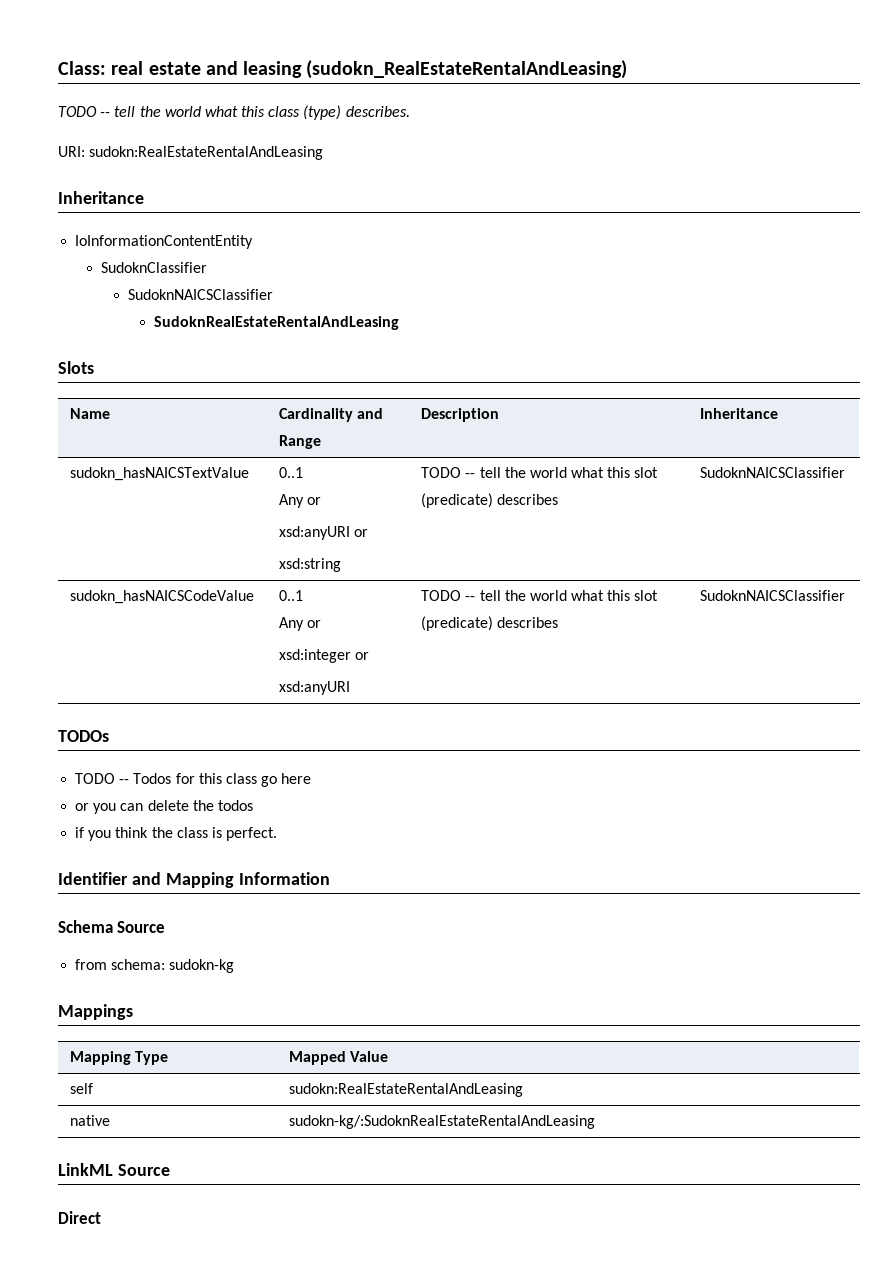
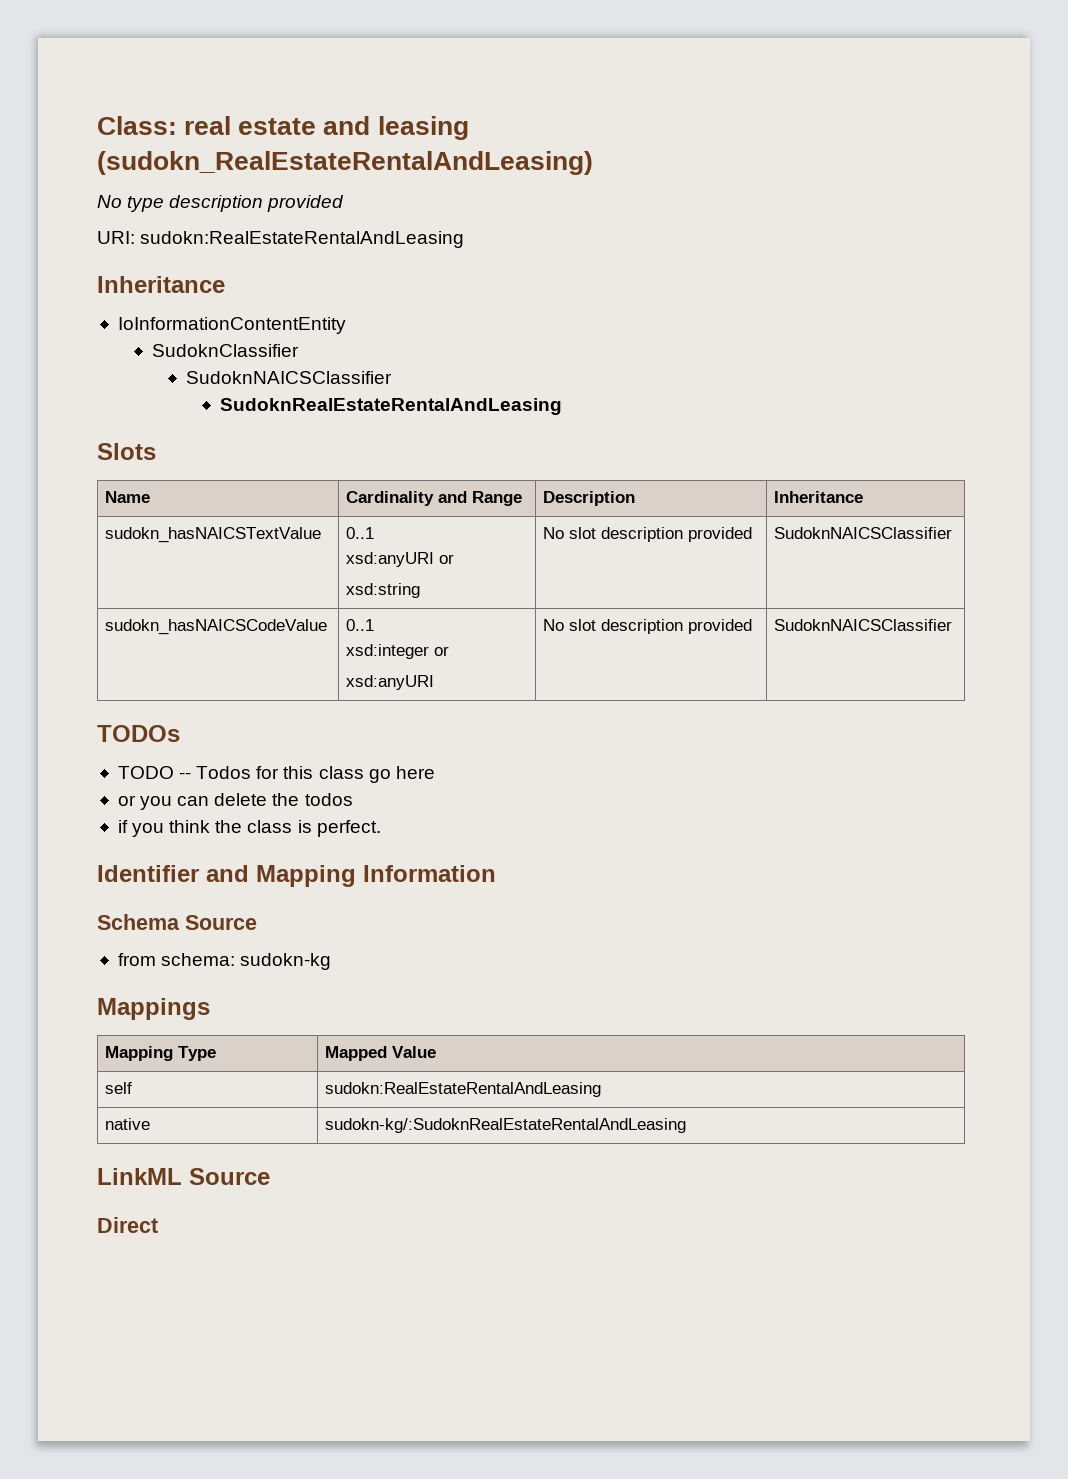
[58,105,410,120] TODO -- tell the world what this class (type) describes. -> [97,195,345,212] No type description provided
[279,494,322,508] // Any or -> (375, 533) none
[421,467,659,478] [421,493,559,508] TODO -- tell the world what this slot (predicate) describes -> [543,527,753,542] No slot description provided
[279,617,322,631] // Any or -> (375, 625) none
[421,590,659,601] [421,616,559,631] TODO -- tell the world what this slot (predicate) describes -> [543,619,753,634] No slot description provided

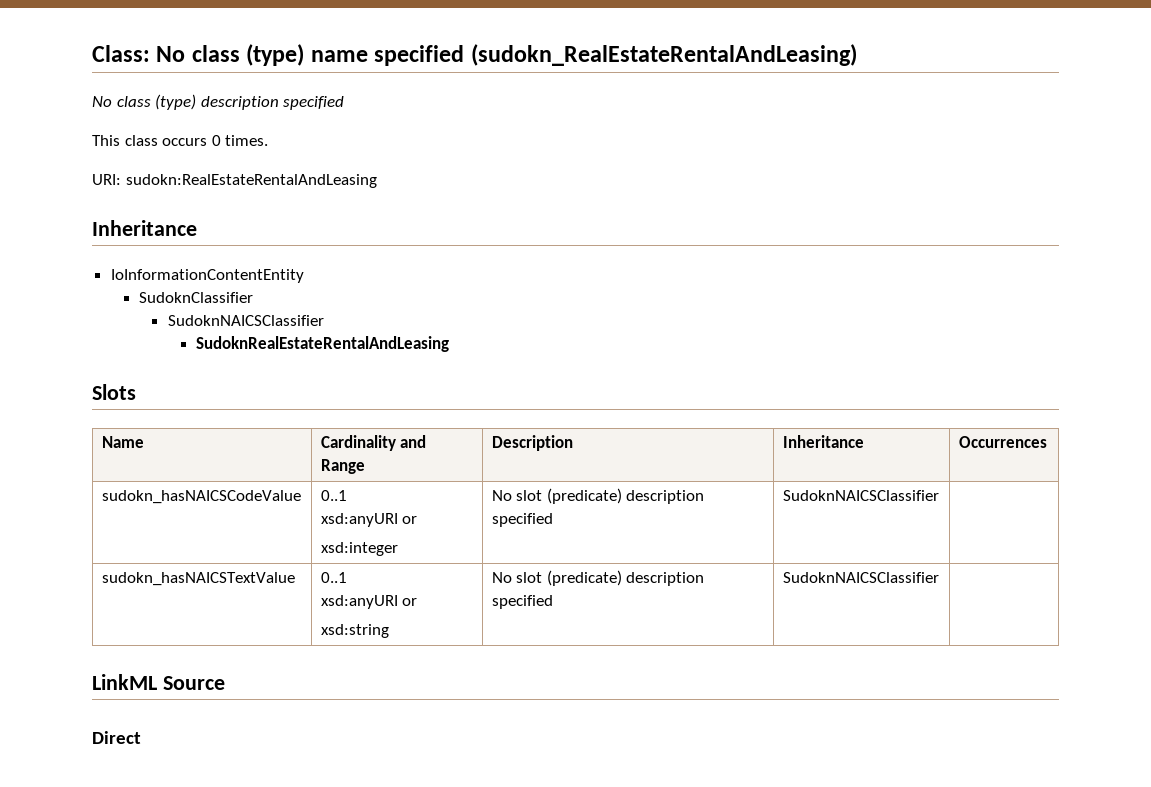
[184,116,469,140] [97,151,593,175] [97,195,345,212] real estate and leasing (sudokn_RealEstateRentalAndLeasing) // No type description provided -> [156,44,857,66] [92,94,345,110] [92,135,269,146] No class (type) name specified (sudokn_RealEstateRentalAndLeasing) // No class (type) description specified // This class occurs 0 times.
(864, 497) none -> [958,436,1047,448] [101,490,301,504] [320,490,347,501] [320,513,418,527] [320,542,398,556] [491,488,705,504] [491,513,553,527] [782,490,939,501] | Occurrences // sudokn_hasNAICSCodeValue | 0..1 // xsd:anyURI or // xsd:integer | No slot (predicate) description specified | SudoknNAICSClassifier |
[601,527,753,542] [774,527,953,539] [105,619,328,635] [346,619,375,631] [346,644,450,659] [346,675,435,690] [543,619,753,634] [774,619,953,631] [97,725,180,742] [117,766,435,783] [117,793,353,810] [117,820,381,837] [97,865,496,887] [97,914,257,930] [117,953,332,970] [97,998,210,1020] [105,1046,217,1061] [325,1046,437,1061] [105,1082,133,1094] [325,1082,602,1097] [105,1118,151,1130] [325,1118,687,1133] description provided | SudoknNAICSClassifier // sudokn_hasNAICSCodeValue | 0..1 // xsd:integer or // xsd:anyURI | No slot description provided | SudoknNAICSClassifier // TODOs // TODO -- Todos for this class go here // or you can delete the todos // if you think the class is perfect. // Identifier and Mapping Information // Schema Source // from schema: sudokn-kg // Mappings // Mapping Type | Mapped Value // self | sudokn:RealEstateRentalAndLeasing // native | sudokn-kg/:SudoknRealEstateRentalAndLeasing -> [546,570,705,586] [491,595,553,609] [782,572,939,583] (predicate) description specified | SudoknNAICSClassifier |

